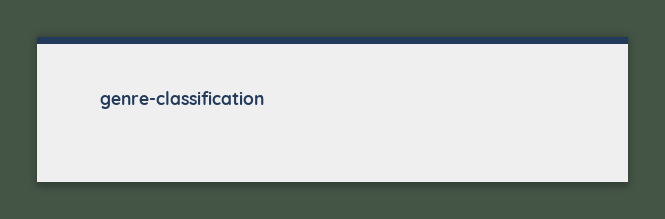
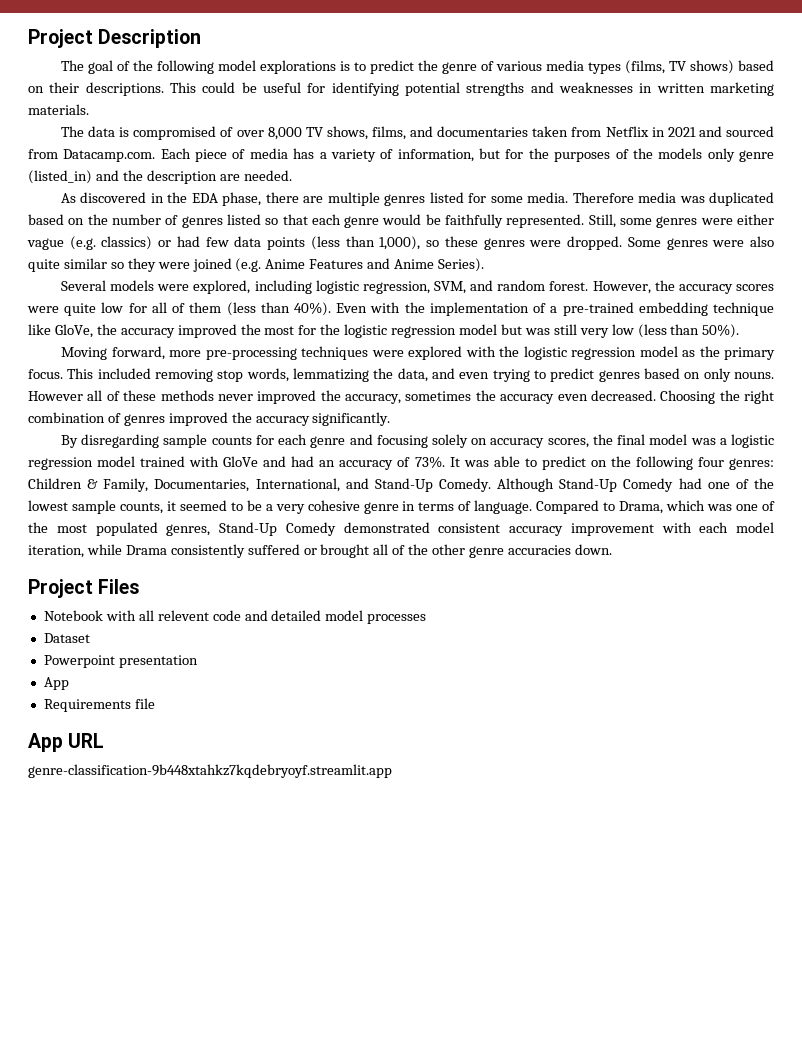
[100,91,264,109] genre-classification -> [28,29,202,48] [61,60,775,74] [28,82,774,96] [28,104,89,115] [61,126,775,140] [28,148,774,162] [28,170,292,184] [61,192,774,206] [28,214,774,228] [27,236,774,250] [28,258,485,272] [61,280,774,294] [27,302,774,316] [28,324,740,338] [61,346,775,360] [28,368,775,382] [28,390,774,404] [28,412,391,426] [61,434,775,448] [28,456,774,470] [28,478,774,492] [28,500,776,514] [28,522,774,536] [28,544,612,558] [28,579,140,598] [43,610,427,624] [43,633,90,643] [43,655,198,668] [43,677,69,690] [43,698,155,712] [28,733,105,752] [28,764,392,778] Project Description // The goal of the following model explorations is to predict the genre of various media types (films, TV shows) based on their descriptions. This could be useful for identifying potential strengths and weaknesses in written marketing materials. // The data is compromised of over 8,000 TV shows, films, and documentaries taken from Netflix in 2021 and sourced from Datacamp.com. Each piece of media has a variety of information, but for the purposes of the models only genre (listed_in) and the description are needed. // As discovered in the EDA phase, there are multiple genres listed for some media. Therefore media was duplicated based on the number of genres listed so that each genre would be faithfully represented. Still, some genres were either vague (e.g. classics) or had few data points (less than 1,000), so these genres were dropped. Some genres were also quite similar so they were joined (e.g. Anime Features and Anime Series). // Several models were explored, including logistic regression, SVM, and random forest. However, the accuracy scores were quite low for all of them (less than 40%). Even with the implementation of a pre-trained embedding technique like GloVe, the accuracy improved the most for the logistic regression model but was still very low (less than 50%). // Moving forward, more pre-processing techniques were explored with the logistic regression model as the primary focus. This included removing stop words, lemmatizing the data, and even trying to predict genres based on only nouns. However all of these methods never improved the accuracy, sometimes the accuracy even decreased. Choosing the right combination of genres improved the accuracy significantly. // By disregarding sample counts for each genre and focusing solely on accuracy scores, the final model was a logistic regression model trained with GloVe and had an accuracy of 73%. It was able to predict on the following four genres: Children & Family, Documentaries, International, and Stand-Up Comedy. Although Stand-Up Comedy had one of the lowest sample counts, it seemed to be a very cohesive genre in terms of language. Compared to Drama, which was one of the most populated genres, Stand-Up Comedy demonstrated consistent accuracy improvement with each model iteration, while Drama consistently suffered or brought all of the other genre accuracies down. // Project Files // Notebook with all relevent code and detailed model processes // Dataset // Powerpoint presentation // App // Requirements file // App URL // genre-classification-9b448xtahkz7kqdebryoyf.streamlit.app

